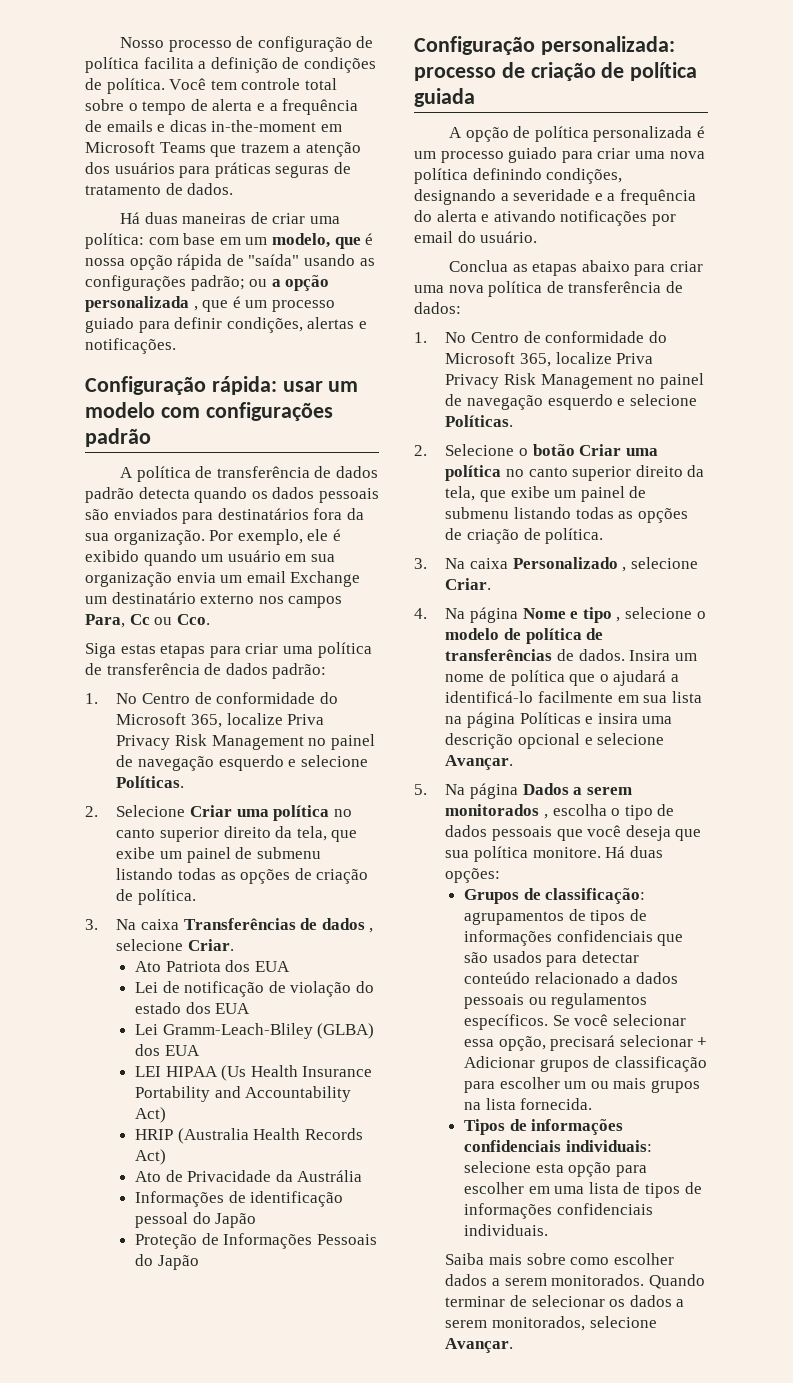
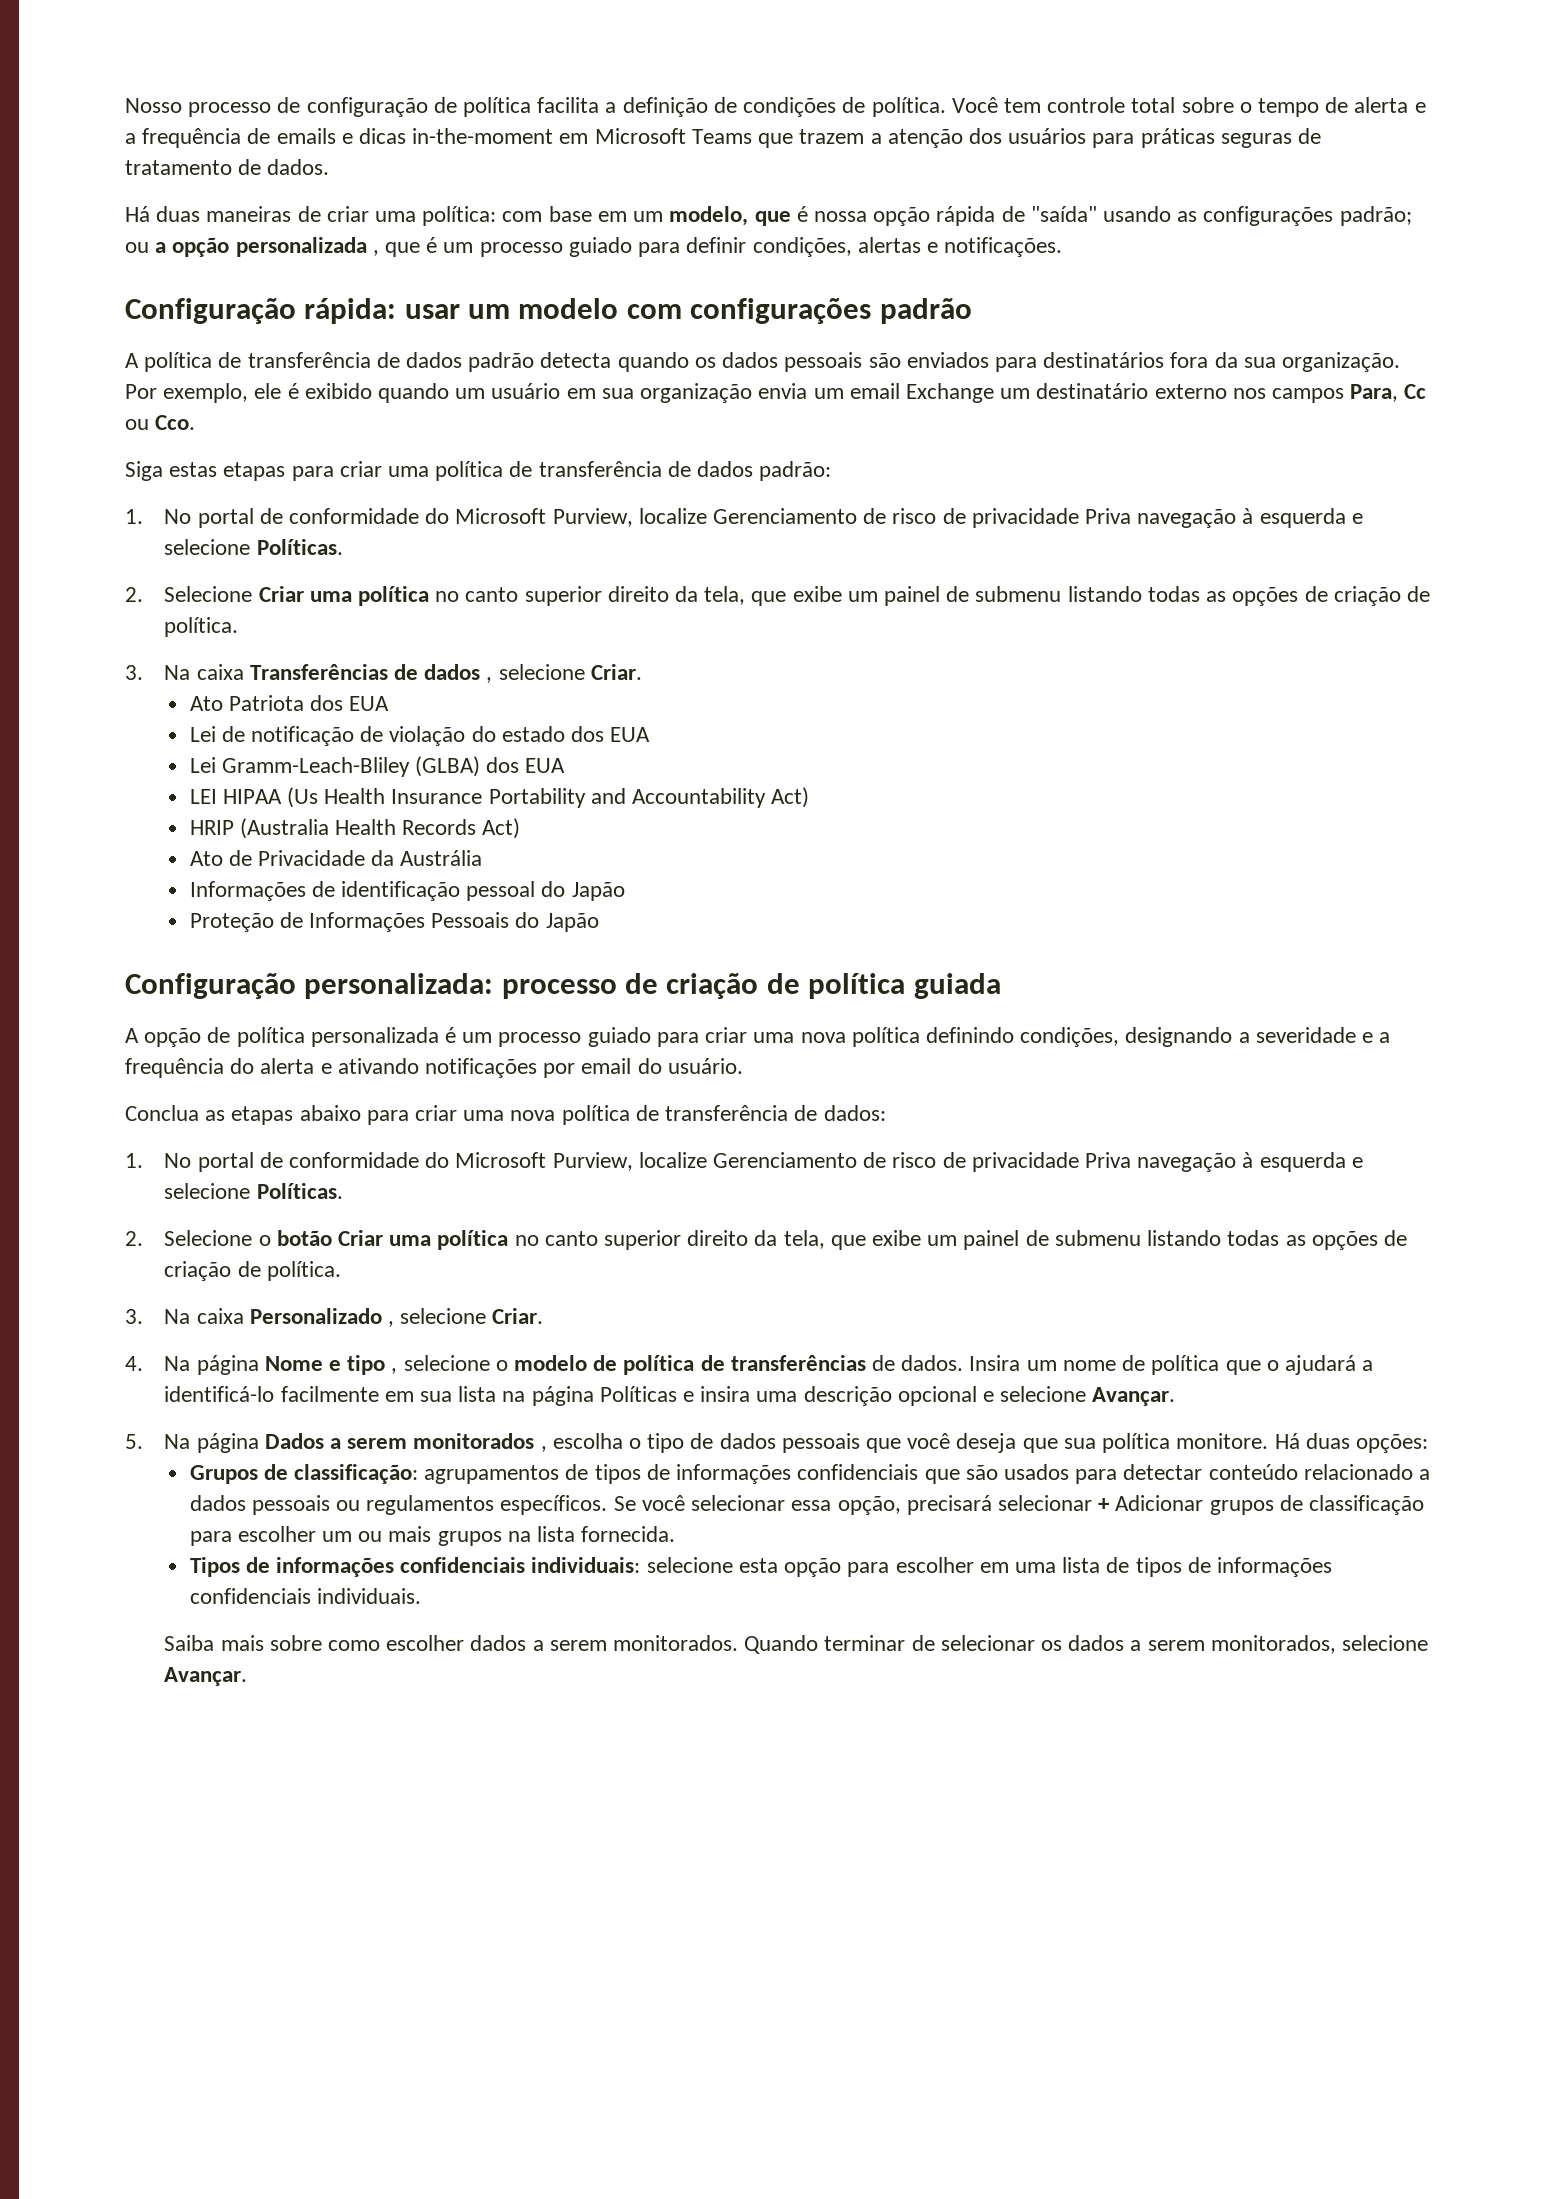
[141,692,338,704] [116,713,325,728] [116,734,375,750] [116,755,284,771] Centro de conformidade do Microsoft 365, localize Priva Privacy Risk Management no painel de navegação esquerdo -> [197,508,1346,528] portal de conformidade do Microsoft Purview, localize Gerenciamento de risco de privacidade Priva navegação à esquerda
[470,331,667,343] [445,352,654,367] [445,373,704,389] [445,394,613,410] Centro de conformidade do Microsoft 365, localize Priva Privacy Risk Management no painel de navegação esquerdo -> [197,1152,1346,1172] portal de conformidade do Microsoft Purview, localize Gerenciamento de risco de privacidade Priva navegação à esquerda

